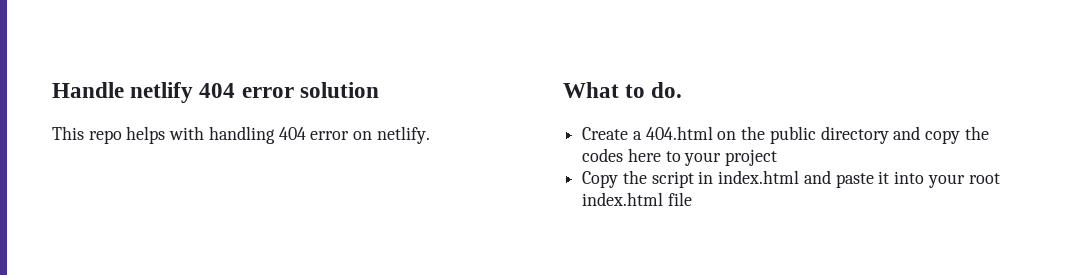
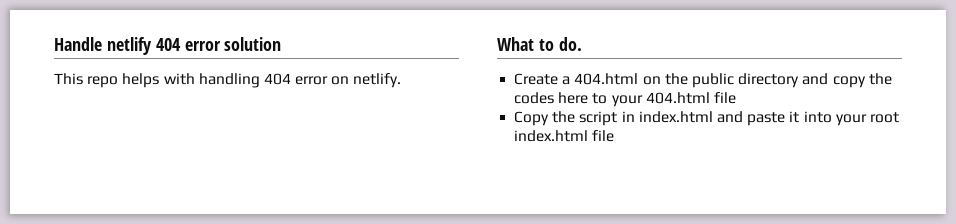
[725,149,778,166] project -> [645,92,736,104] 404.html file

